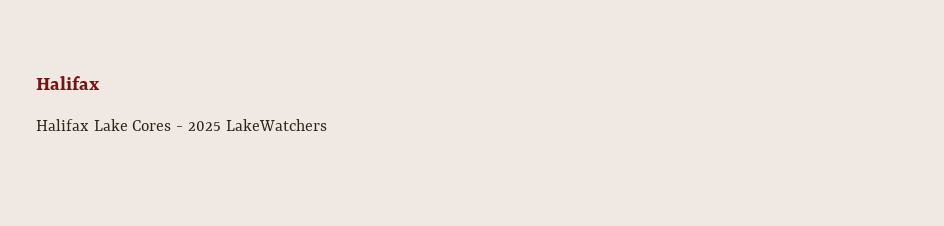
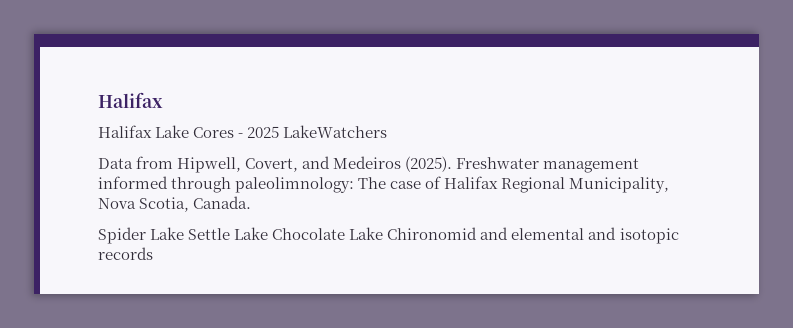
(327, 125) none -> [98,156,640,173] [98,176,670,193] [98,196,252,212] [98,227,679,244] [98,247,153,260] // Data from Hipwell, Covert, and Medeiros (2025). Freshwater management informed through paleolimnology: The case of Halifax Regional Municipality, Nova Scotia, Canada. // Spider Lake Settle Lake Chocolate Lake Chironomid and elemental and isotopic records

